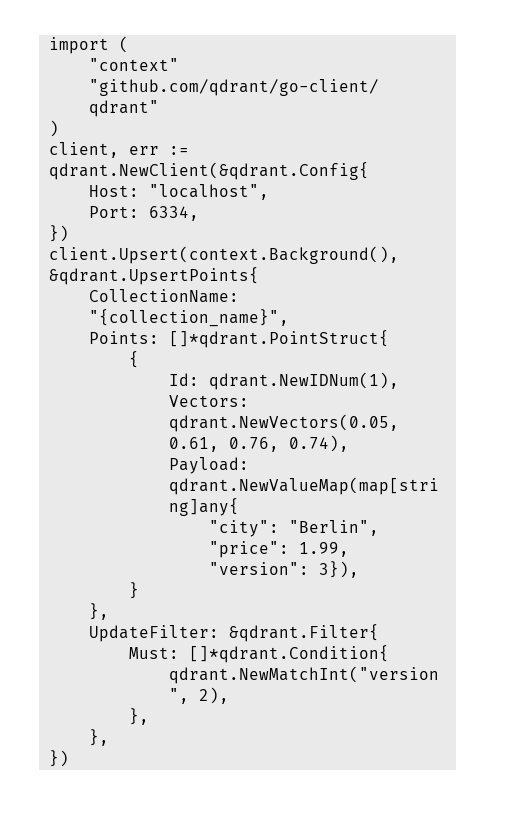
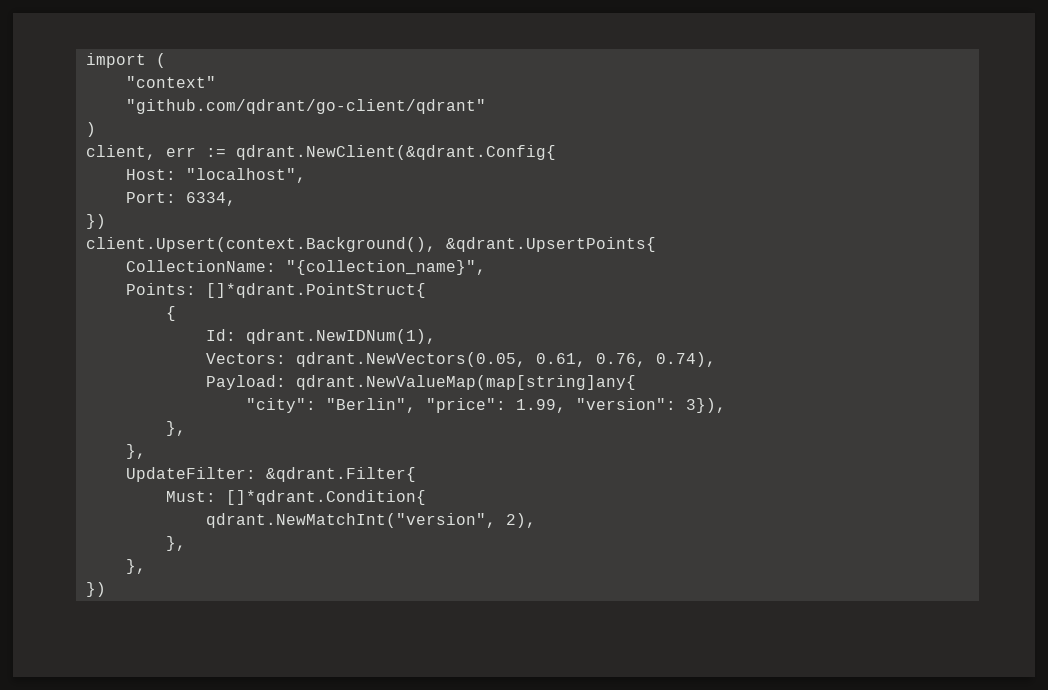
[128,582,139,599] } -> [165,421,186,436] },

